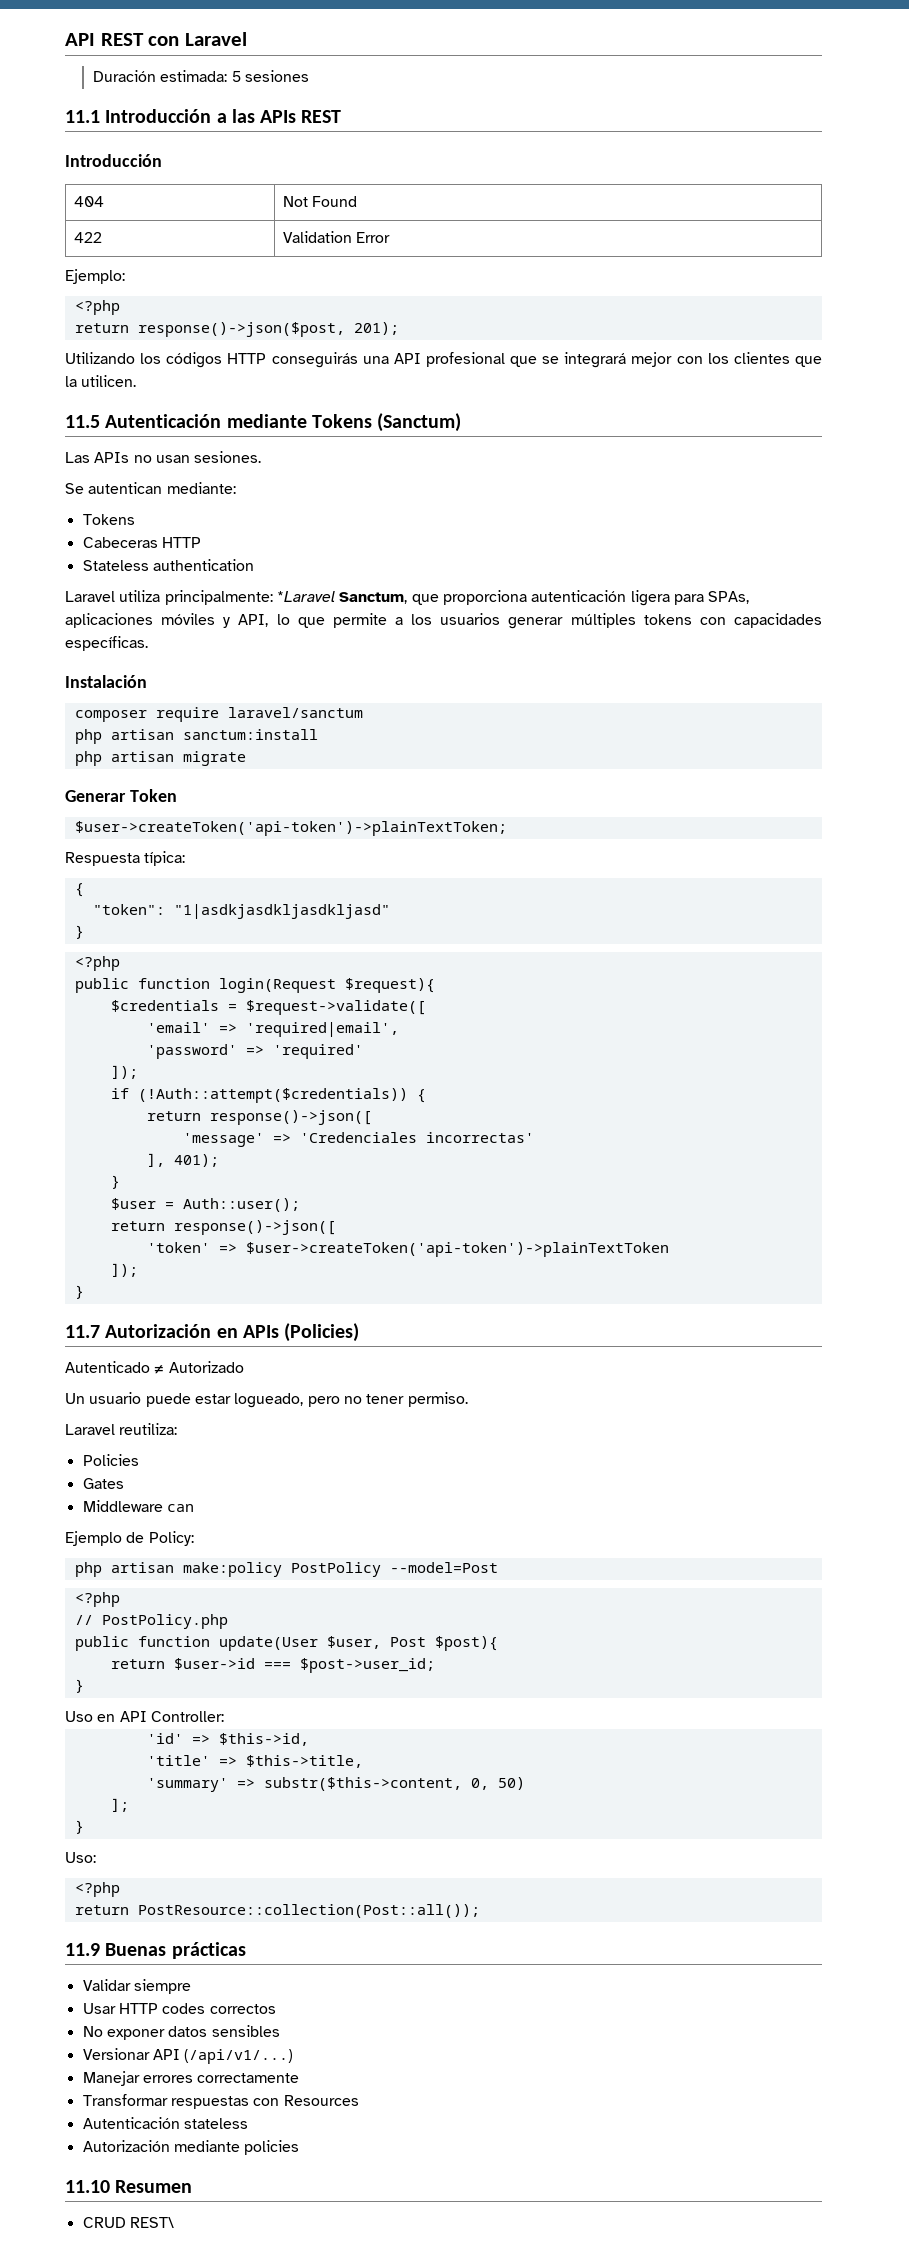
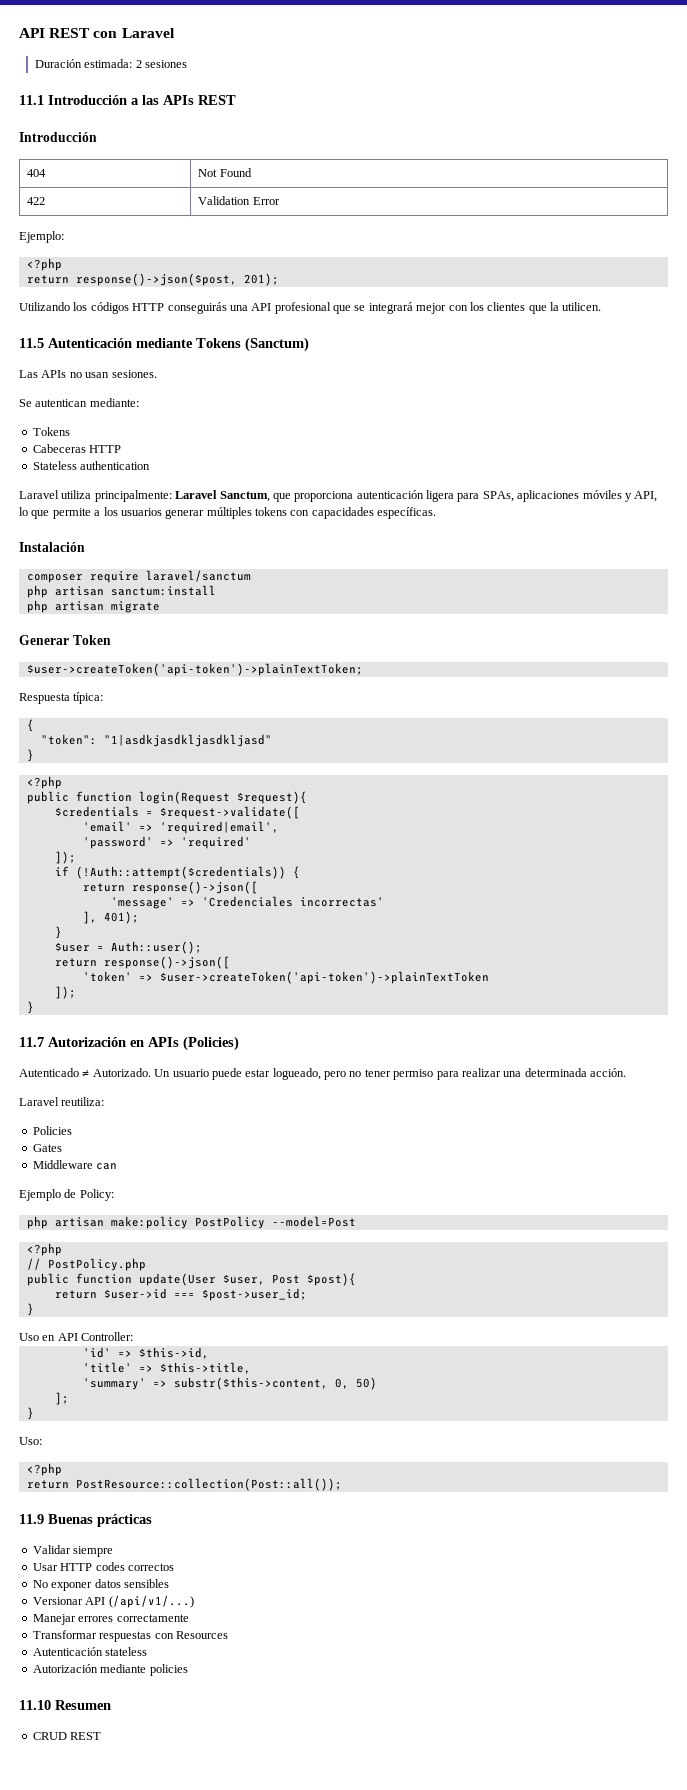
[231,71,241,82] 5 -> [135,60,142,68] 2
[276,591,335,602] *Laravel -> [175,490,218,499] Laravel
[168,1361,244,1373] Autorizado // -> [92,1068,151,1077] Autorizado.
[407,1392,468,1407] permiso. -> [393,1068,626,1080] permiso para realizar una determinada acción.
[129,2217,174,2228] REST\ -> [70,1732,102,1740] REST

